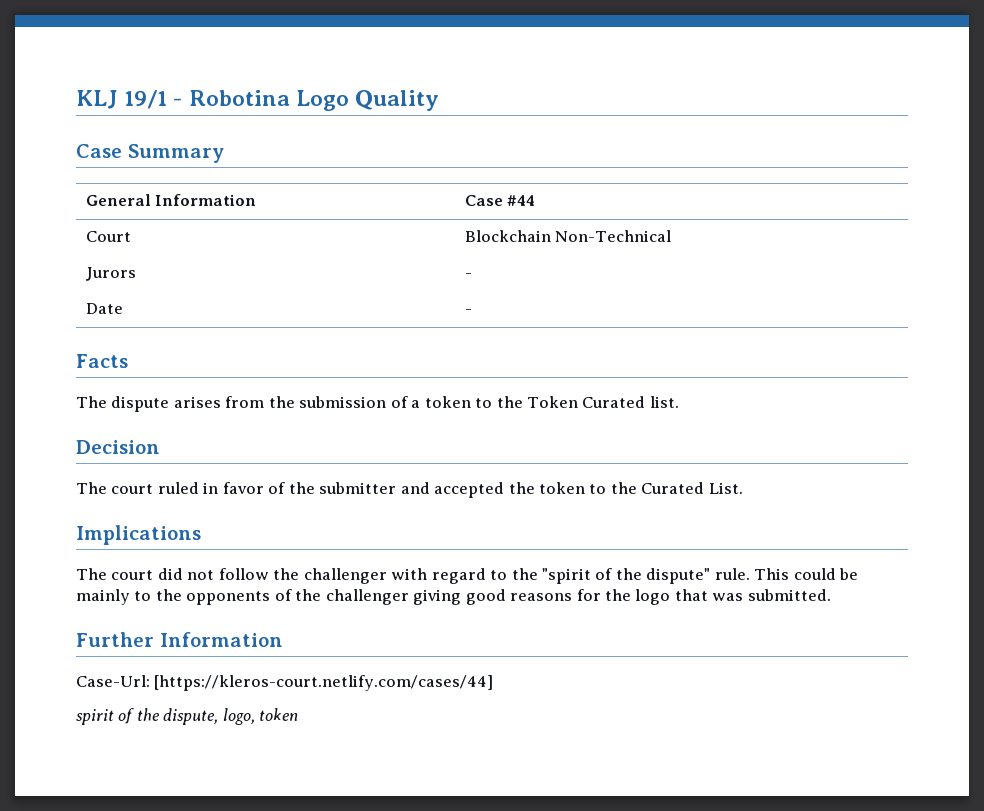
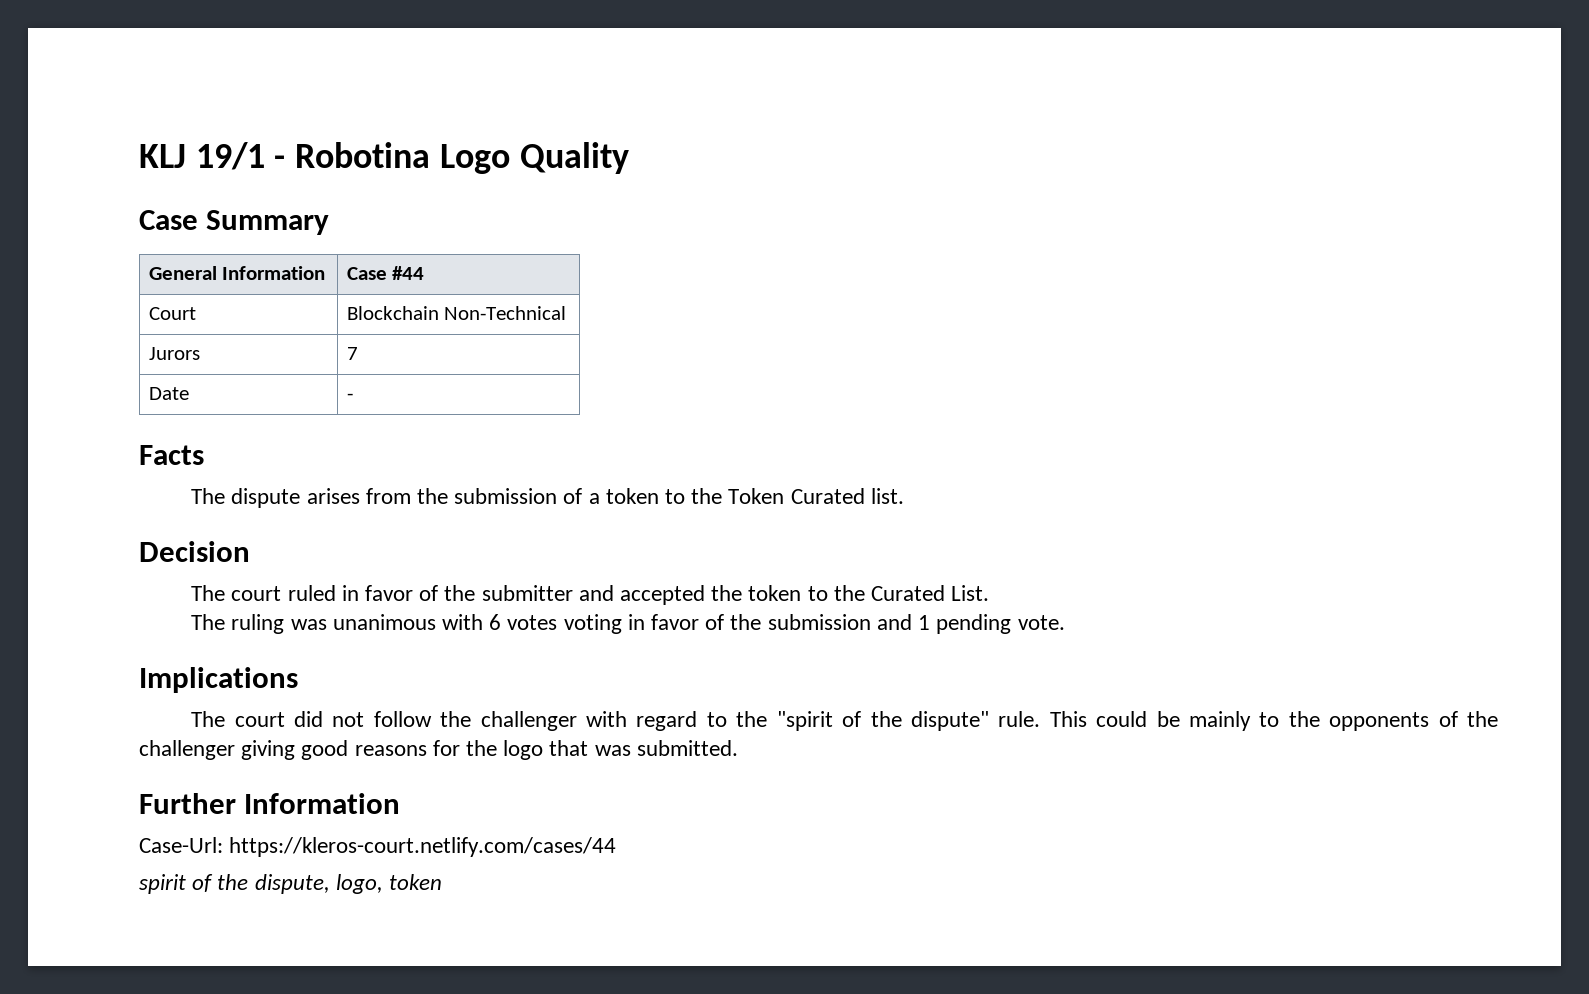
[464,273,472,278] - -> [346,347,358,360] 7
(743, 488) none -> [191,614,1065,634] // The ruling was unanimous with 6 votes voting in favor of the submission and 1 pending vote.
[154,675,494,691] [https://kleros-court.netlify.com/cases/44] -> [229,837,617,857] https://kleros-court.netlify.com/cases/44

